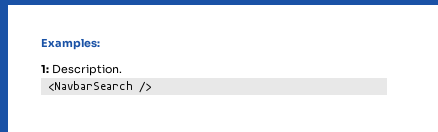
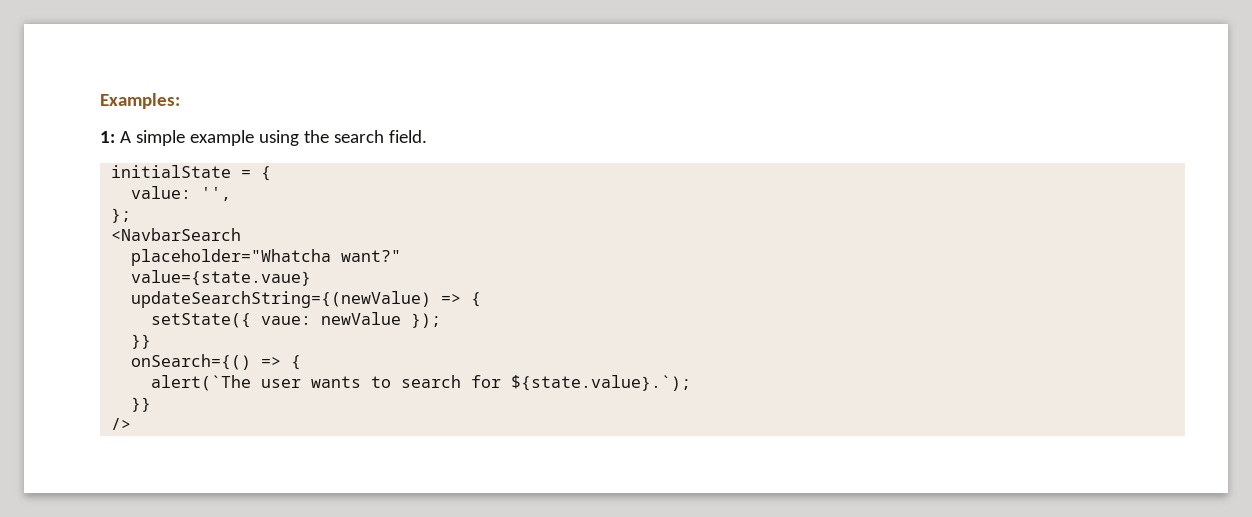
[52,64,122,76] [47,81,133,91] Description. // <NavbarSearch -> [119,130,427,146] [111,165,272,181] [131,186,232,201] [111,208,132,223] [111,228,242,241] [131,249,402,266] [131,270,312,286] [131,291,482,308] [151,312,442,328] [131,334,152,349] [131,354,302,370] [151,375,692,391] [131,397,152,412] A simple example using the search field. // initialState = { // value: '', // }; // <NavbarSearch // placeholder="Whatcha want?" // value={state.vaue} // updateSearchString={(newValue) => { // setState({ vaue: newValue }); // }} // onSearch={() => { // alert(`The user wants to search for ${state.value}.`); // }} //

